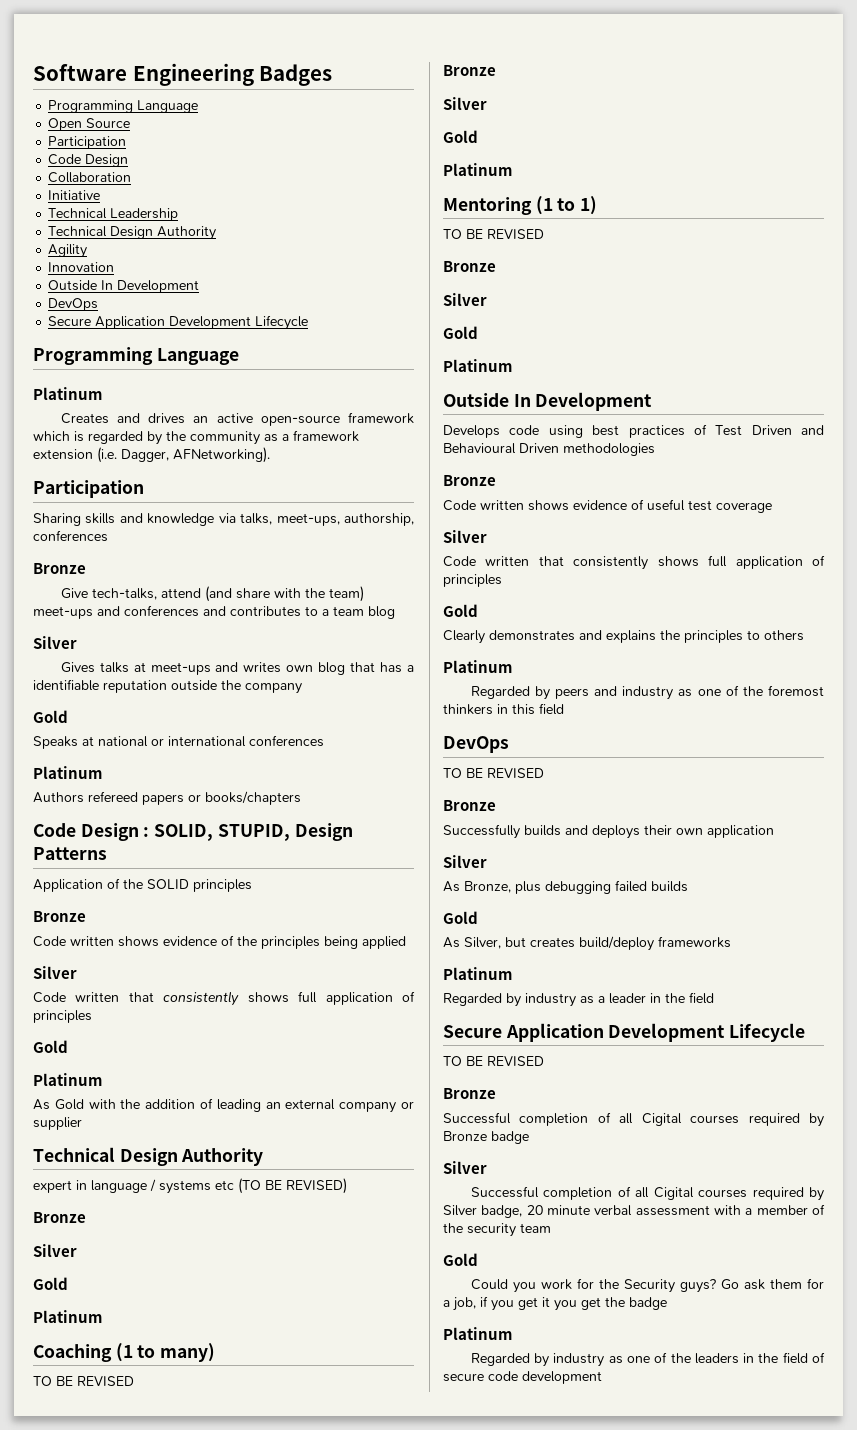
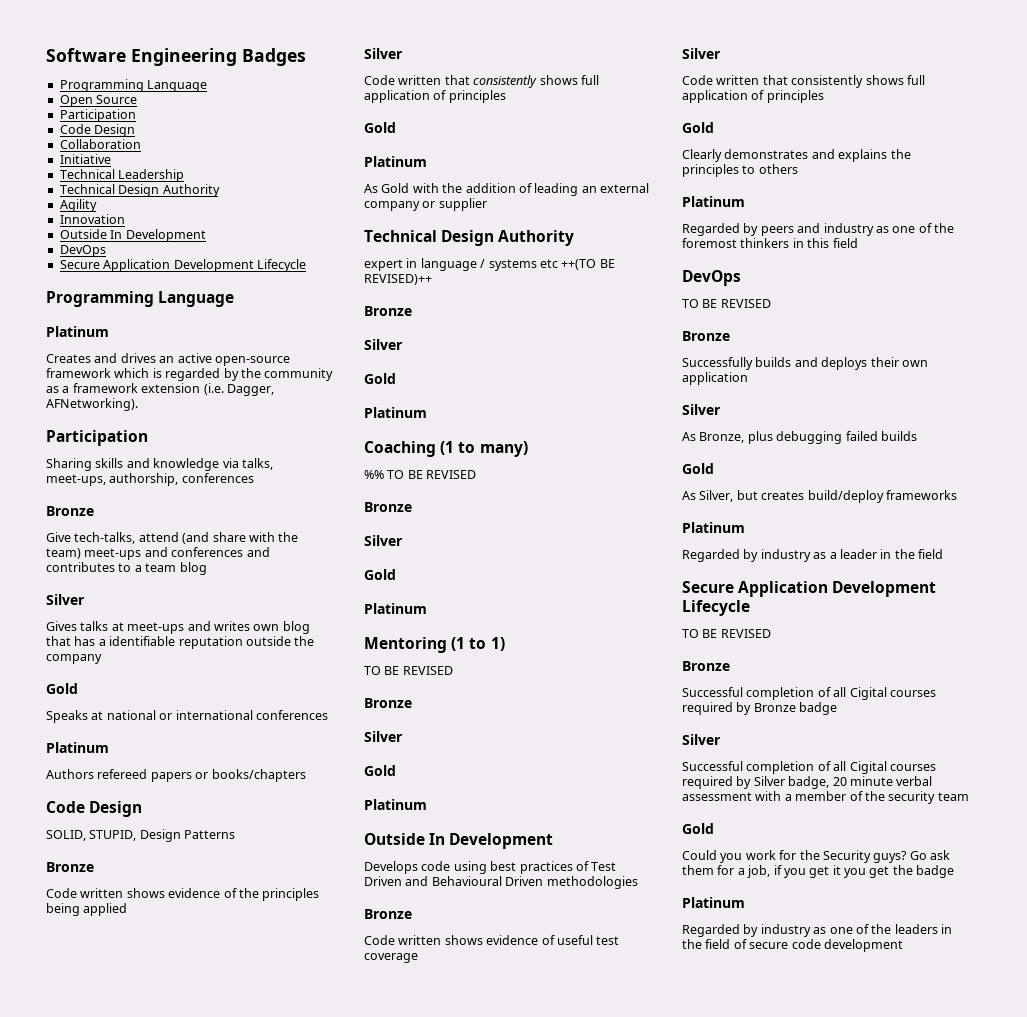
[143,827,150,837] : -> (143, 809) //
[33,878,252,892] // Application of the SOLID principles -> (236, 834) none
[238,1178,347,1194] (TO BE REVISED) -> [561,259,615,270] [364,274,432,285] ++(TO BE REVISED)++
(216, 1352) none -> [364,470,384,479] %%

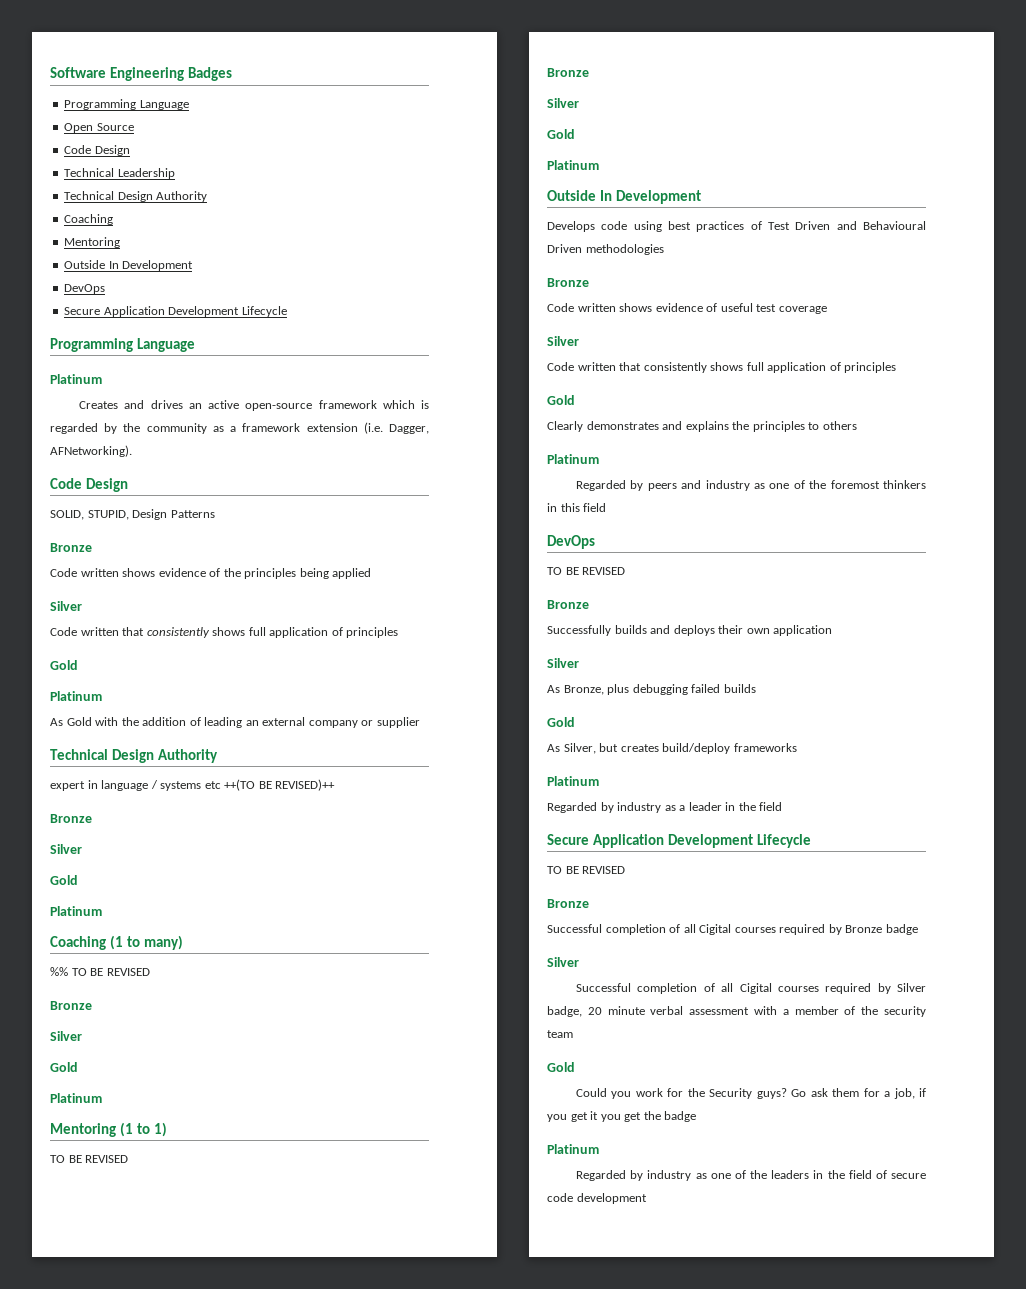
[59,109,136,122] [59,124,136,137] [59,139,141,149] [59,154,111,164] // Participation // Code Design // Collaboration // Initiative -> [64,145,130,156] // Code Design
[59,199,97,212] [59,214,125,224] Agility // Innovation -> [64,214,114,225] [64,237,121,248] Coaching // Mentoring
[46,430,148,446] [46,458,273,471] [46,473,254,486] [46,506,94,516] [46,532,299,544] [46,547,270,560] [46,562,207,575] [46,594,85,605] [46,621,310,634] [46,636,315,649] [46,654,102,664] [46,683,78,694] [46,710,328,723] [46,742,109,753] [46,769,306,782] // Participation // Sharing skills and knowledge via talks, meet-ups, authorship, conferences // Bronze // Give tech-talks, attend (and share with the team) meet-ups and conferences and contributes to a team blog // Silver // Gives talks at meet-ups and writes own blog that has a identifiable reputation outside the company // Gold // Speaks at national or international conferences // Platinum // Authors refereed papers or books/chapters -> (132, 451) none

